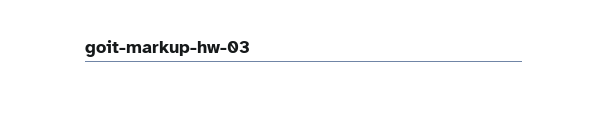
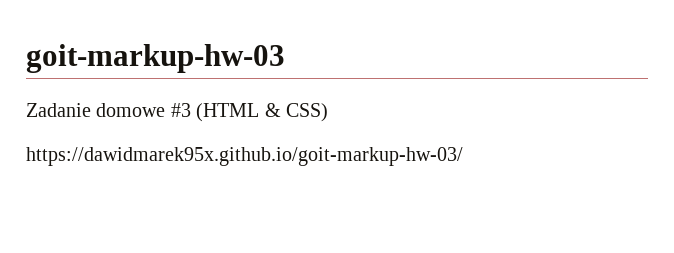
(250, 48) none -> [26,103,328,122] [26,147,463,166] // Zadanie domowe #3 (HTML & CSS) // https://dawidmarek95x.github.io/goit-markup-hw-03/

